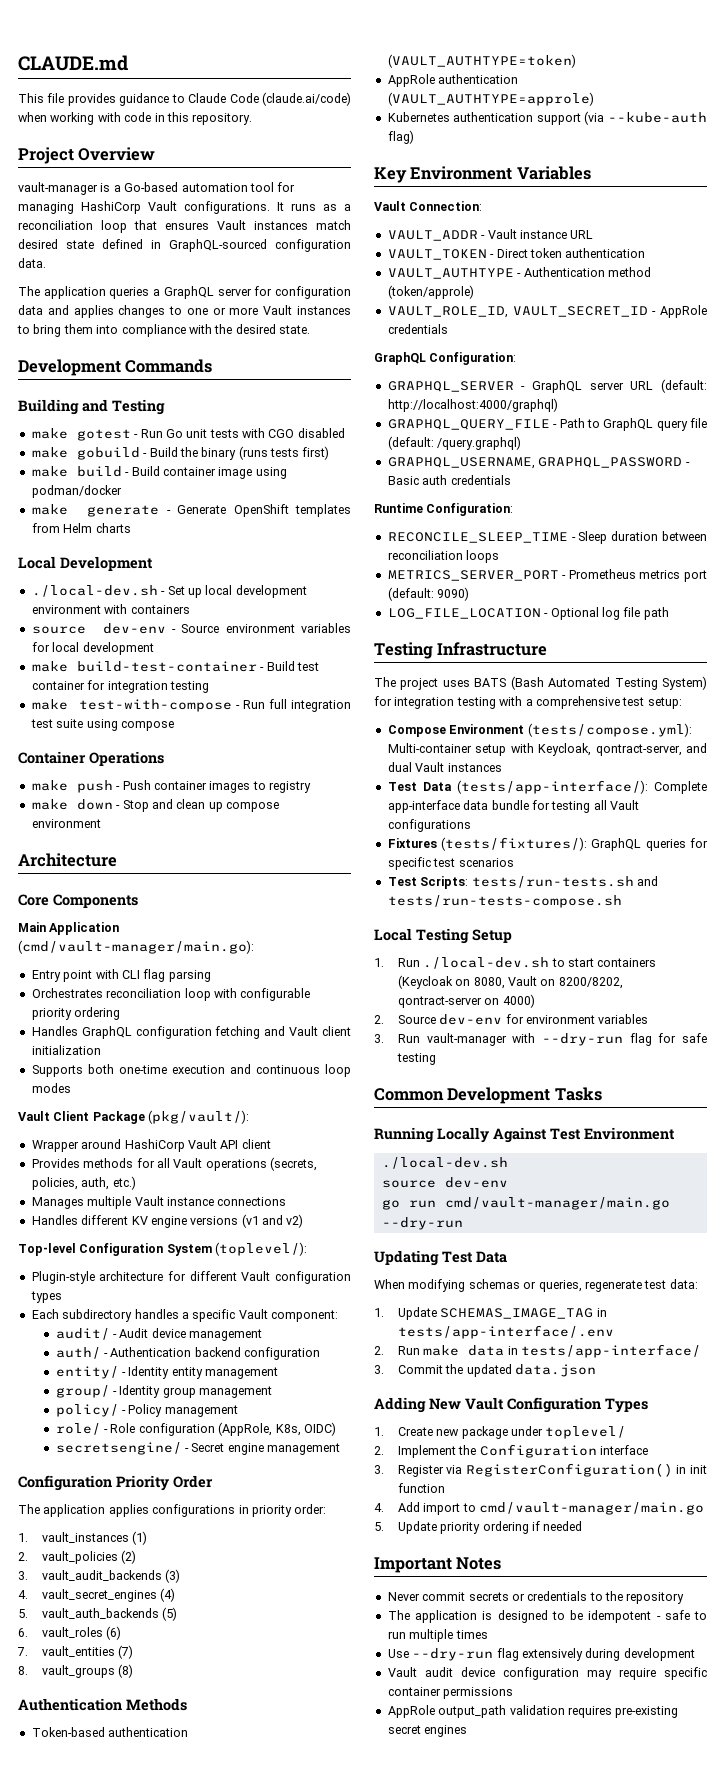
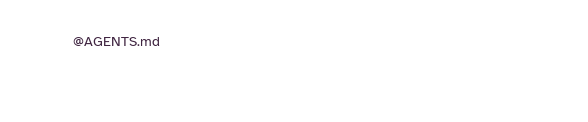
[18,55,128,71] [18,92,351,106] [18,112,253,125] [18,147,156,164] [18,182,296,195] [18,201,351,214] [18,220,351,233] [18,239,351,252] [18,258,46,268] [18,286,352,299] [18,305,351,318] [17,324,310,337] [18,359,213,376] [18,399,165,415] [31,428,345,441] [31,446,330,460] [31,466,287,479] [31,485,122,498] [31,504,351,517] [31,523,131,533] [18,556,153,571] [31,585,307,598] [31,604,190,614] [31,623,351,634] [31,642,154,655] [31,661,319,672] [31,680,209,693] [31,699,351,712] [30,719,174,731] [18,751,164,766] [31,780,311,793] [31,799,279,812] [31,819,101,828] [18,853,117,867] [18,894,138,908] [18,922,120,935] [18,940,254,954] [31,969,211,982] [31,988,311,1001] [31,1007,121,1020] [31,1026,351,1039] [31,1045,101,1055] [31,1064,351,1077] [31,1083,71,1093] [18,1110,250,1124] [31,1139,271,1152] [31,1157,317,1171] [31,1176,136,1190] [31,1196,287,1209] [31,1214,304,1228] [18,1242,308,1256] [31,1271,351,1284] [30,1291,62,1303] [31,1309,338,1322] [55,1328,263,1341] [55,1347,321,1360] [55,1366,279,1379] [55,1385,273,1398] [55,1404,238,1417] [55,1422,336,1436] [55,1442,341,1455] [18,1475,213,1491] [18,1504,327,1517] [18,1531,148,1545] [18,1550,137,1564] [18,1569,181,1583] [18,1588,176,1602] [18,1607,178,1621] [18,1626,122,1640] [17,1645,134,1659] [18,1664,134,1678] [18,1698,187,1711] [31,1727,189,1737] [387,54,576,68] [387,74,519,87] [387,92,594,106] [387,111,707,125] [387,130,414,144] [374,166,591,183] [374,201,483,211] [387,229,594,241] [387,248,646,260] [387,267,651,279] [387,285,474,299] [387,305,707,318] [387,324,448,334] [374,352,517,365] [387,379,707,393] [387,398,558,412] [387,418,707,431] [387,436,522,450] [387,457,690,469] [387,475,511,485] [374,503,514,516] [387,531,707,544] [387,550,500,563] [387,569,707,582] [387,587,470,601] [387,607,669,620] [374,642,548,659] [374,676,707,690] [374,696,682,709] [387,723,692,737] [387,743,707,756] [387,762,502,772] [387,780,707,794] [387,800,639,813] [387,819,471,832] [387,837,708,851] [387,857,514,870] [387,876,658,889] [387,895,622,908] [374,928,512,944] [374,957,657,969] [397,975,623,989] [397,994,535,1008] [374,1014,649,1025] [374,1033,707,1046] [396,1053,436,1065] [374,1087,602,1104] [374,1127,675,1143] [381,1157,508,1169] [381,1177,508,1188] [381,1197,670,1210] [381,1217,463,1230] [374,1250,507,1266] [374,1279,698,1292] [374,1307,607,1320] [397,1325,614,1339] [374,1344,702,1358] [374,1364,597,1377] [374,1397,648,1413] [374,1426,627,1439] [374,1444,649,1458] [374,1463,707,1477] [397,1483,445,1493] [374,1502,705,1515] [374,1521,583,1534] [374,1557,502,1573] [387,1591,685,1604] [387,1610,707,1623] [387,1629,488,1642] [387,1648,695,1661] [387,1667,707,1680] [387,1687,514,1699] [387,1705,679,1718] [387,1725,468,1737] CLAUDE.md // This file provides guidance to Claude Code (claude.ai/code) when working with code in this repository. // Project Overview // vault-manager is a Go-based automation tool for managing HashiCorp Vault configurations. It runs as a reconciliation loop that ensures Vault instances match desired state defined in GraphQL-sourced configuration data. // The application queries a GraphQL server for configuration data and applies changes to one or more Vault instances to bring them into compliance with the desired state. // Development Commands // Building and Testing // make gotest - Run Go unit tests with CGO disabled // make gobuild - Build the binary (runs tests first) // make build - Build container image using podman/docker // make generate - Generate OpenShift templates from Helm charts // Local Development // ./local-dev.sh - Set up local development environment with containers // source dev-env - Source environment variables for local development // make build-test-container - Build test container for integration testing // make test-with-compose - Run full integration test suite using compose // Container Operations // make push - Push container images to registry // make down - Stop and clean up compose environment // Architecture // Core Components // Main Application (cmd/vault-manager/main.go): // Entry point with CLI flag parsing // Orchestrates reconciliation loop with configurable priority ordering // Handles GraphQL configuration fetching and Vault client initialization // Supports both one-time execution and continuous loop modes // Vault Client Package (pkg/vault/): // Wrapper around HashiCorp Vault API client // Provides methods for all Vault operations (secrets, policies, auth, etc.) // Manages multiple Vault instance connections // Handles different KV engine versions (v1 and v2) // Top-level Configuration System (toplevel/): // Plugin-style architecture for different Vault configuration types // Each subdirectory handles a specific Vault component: // audit/ - Audit device management // auth/ - Authentication backend configuration // entity/ - Identity entity management // group/ - Identity group management // policy/ - Policy management // role/ - Role configuration (AppRole, K8s, OIDC) // secretsengine/ - Secret engine management // Configuration Priority Order // The application applies configurations in priority order: // 1. vault_instances (1) // 2. vault_policies (2) // 3. vault_audit_backends (3) // 4. vault_secret_engines (4) // 5. vault_auth_backends (5) // 6. vault_roles (6) // 7. vault_entities (7) // 8. vault_groups (8) // Authentication Methods // Token-based authentication (VAULT_AUTHTYPE=token) // AppRole authentication (VAULT_AUTHTYPE=approle) // Kubernetes authentication support (via --kube-auth flag) // Key Environment Variables // Vault Connection: // VAULT_ADDR - Vault instance URL // VAULT_TOKEN - Direct token authentication // VAULT_AUTHTYPE - Authentication method (token/approle) // VAULT_ROLE_ID, VAULT_SECRET_ID - AppRole credentials // GraphQL Configuration: // GRAPHQL_SERVER - GraphQL server URL (default: http://localhost:4000/graphql) // GRAPHQL_QUERY_FILE - Path to GraphQL query file (default: /query.graphql) // GRAPHQL_USERNAME, GRAPHQL_PASSWORD - Basic auth credentials // Runtime Configuration: // RECONCILE_SLEEP_TIME - Sleep duration between reconciliation loops // METRICS_SERVER_PORT - Prometheus metrics port (default: 9090) // LOG_FILE_LOCATION - Optional log file path // Testing Infrastructure // The project uses BATS (Bash Automated Testing System) for integration testing with a comprehensive test setup: // Compose Environment (tests/compose.yml): Multi-container setup with Keycloak, qontract-server, and dual Vault instances // Test Data (tests/app-interface/): Complete app-interface data bundle for testing all Vault configurations // Fixtures (tests/fixtures/): GraphQL queries for specific test scenarios // Test Scripts: tests/run-tests.sh and tests/run-tests-compose.sh // Local Testing Setup // 1. Run ./local-dev.sh to start containers (Keycloak on 8080, Vault on 8200/8202, qontract-server on 4000) // 2. Source dev-env for environment variables // 3. Run vault-manager with --dry-run flag for safe testing // Common Development Tasks // Running Locally Against Test Environment // ./local-dev.sh // source dev-env // go run cmd/vault-manager/main.go --dry-run // Updating Test Data // When modifying schemas or queries, regenerate test data: // 1. Update SCHEMAS_IMAGE_TAG in tests/app-interface/.env // 2. Run make data in tests/app-interface/ // 3. Commit the updated data.json // Adding New Vault Configuration Types // 1. Create new package under toplevel/ // 2. Implement the Configuration interface // 3. Register via RegisterConfiguration() in init function // 4. Add import to cmd/vault-manager/main.go // 5. Update priority ordering if needed // Important Notes // Never commit secrets or credentials to the repository // The application is designed to be idempotent - safe to run multiple times // Use --dry-run flag extensively during development // Vault audit device configuration may require specific container permissions // AppRole output_path validation requires pre-existing secret engines -> [73,37,160,46] @AGENTS.md

